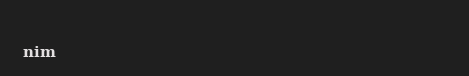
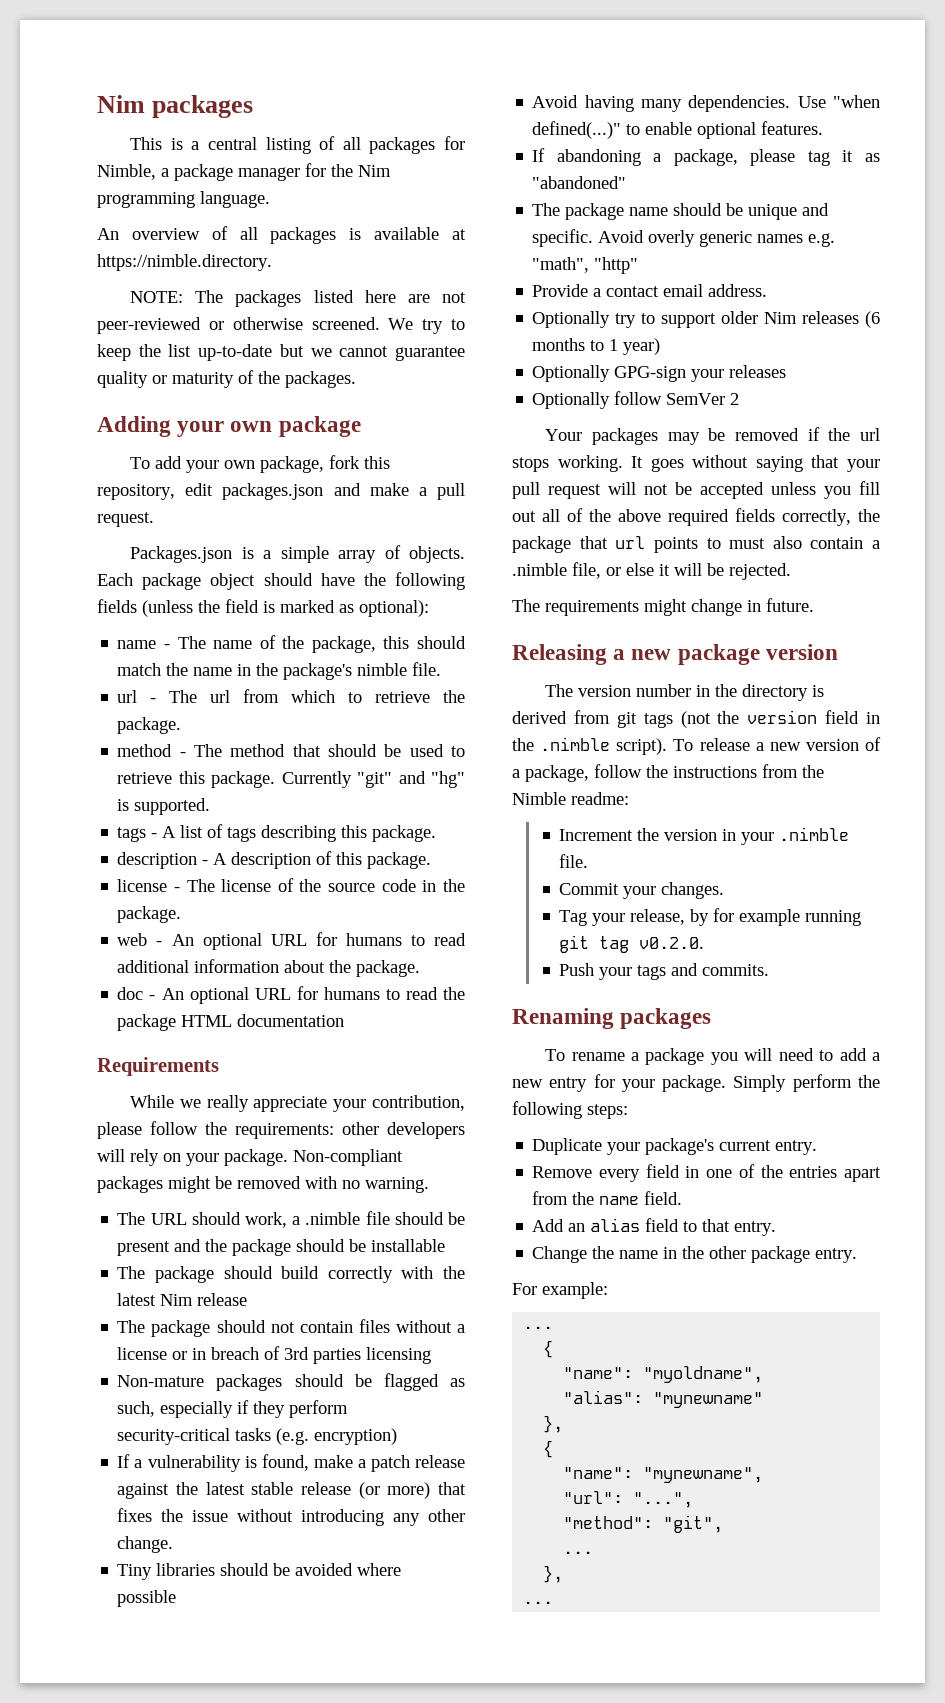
[23,46,56,57] nim -> [97,95,254,118] [130,136,465,154] [97,163,391,181] [97,191,270,208] [97,226,466,244] [97,254,272,271] [130,290,466,307] [97,317,465,334] [97,344,466,361] [97,370,356,388] [97,416,361,437] [130,455,391,473] [97,483,466,500] [97,512,154,527] [130,545,465,563] [97,572,465,590] [97,599,429,617] [117,635,467,653] [117,662,442,680] [117,689,466,703] [117,717,182,734] [117,744,466,757] [117,771,465,788] [117,798,211,815] [117,824,437,842] [117,851,432,869] [117,878,466,892] [117,906,182,923] [117,932,467,950] [117,959,421,977] [117,986,465,1004] [117,1014,345,1031] [97,1057,219,1076] [130,1095,465,1112] [97,1121,465,1139] [97,1149,403,1166] [97,1176,429,1193] [117,1211,466,1228] [117,1239,446,1256] [117,1266,465,1283] [117,1293,248,1306] [117,1319,465,1337] [117,1346,432,1364] [117,1373,465,1391] [117,1400,349,1418] [117,1428,398,1445] [117,1454,466,1472] [117,1482,466,1499] [117,1508,465,1526] [117,1536,174,1553] [117,1563,402,1580] [117,1590,177,1607] [532,95,880,112] [532,121,824,139] [532,148,880,166] [532,176,627,189] [532,203,830,220] [532,229,836,247] [532,257,639,274] [532,284,768,297] [532,311,880,328] [532,338,661,355] [532,365,787,382] [532,391,740,409] [545,427,880,445] [512,455,880,472] [512,481,880,499] [512,508,880,526] [512,536,880,553] [512,562,791,580] [512,598,814,616] [512,644,838,665] [545,684,825,701] [512,710,880,728] [512,737,881,755] [512,764,824,782] [512,792,629,805] [559,827,850,845] [559,854,589,868] [559,882,725,899] [559,908,862,926] [559,935,705,953] [559,963,770,980] [512,1008,712,1029] [545,1048,880,1065] [512,1074,880,1092] [512,1101,628,1119] [532,1138,818,1155] [532,1164,881,1182] [532,1191,683,1205] [532,1218,777,1236] [532,1246,858,1263] [512,1282,608,1299] [523,1326,554,1329] [543,1340,554,1358] [563,1366,764,1383] [563,1390,764,1408] [543,1415,564,1433] [543,1440,554,1458] [563,1467,764,1483] [563,1491,694,1508] [563,1515,724,1533] [563,1551,594,1554] [543,1565,564,1583] [523,1601,554,1604] Nim packages // This is a central listing of all packages for Nimble, a package manager for the Nim programming language. // An overview of all packages is available at https://nimble.directory. // NOTE: The packages listed here are not peer-reviewed or otherwise screened. We try to keep the list up-to-date but we cannot guarantee quality or maturity of the packages. // Adding your own package // To add your own package, fork this repository, edit packages.json and make a pull request. // Packages.json is a simple array of objects. Each package object should have the following fields (unless the field is marked as optional): // name - The name of the package, this should match the name in the package's nimble file. // url - The url from which to retrieve the package. // method - The method that should be used to retrieve this package. Currently "git" and "hg" is supported. // tags - A list of tags describing this package. // description - A description of this package. // license - The license of the source code in the package. // web - An optional URL for humans to read additional information about the package. // doc - An optional URL for humans to read the package HTML documentation // Requirements // While we really appreciate your contribution, please follow the requirements: other developers will rely on your package. Non-compliant packages might be removed with no warning. // The URL should work, a .nimble file should be present and the package should be installable // The package should build correctly with the latest Nim release // The package should not contain files without a license or in breach of 3rd parties licensing // Non-mature packages should be flagged as such, especially if they perform security-critical tasks (e.g. encryption) // If a vulnerability is found, make a patch release against the latest stable release (or more) that fixes the issue without introducing any other change. // Tiny libraries should be avoided where possible // Avoid having many dependencies. Use "when defined(...)" to enable optional features. // If abandoning a package, please tag it as "abandoned" // The package name should be unique and specific. Avoid overly generic names e.g. "math", "http" // Provide a contact email address. // Optionally try to support older Nim releases (6 months to 1 year) // Optionally GPG-sign your releases // Optionally follow SemVer 2 // Your packages may be removed if the url stops working. It goes without saying that your pull request will not be accepted unless you fill out all of the above required fields correctly, the package that url points to must also contain a .nimble file, or else it will be rejected. // The requirements might change in future. // Releasing a new package version // The version number in the directory is derived from git tags (not the version field in the .nimble script). To release a new version of a package, follow the instructions from the Nimble readme: // Increment the version in your .nimble file. // Commit your changes. // Tag your release, by for example running git tag v0.2.0. // Push your tags and commits. // Renaming packages // To rename a package you will need to add a new entry for your package. Simply perform the following steps: // Duplicate your package's current entry. // Remove every field in one of the entries apart from the name field. // Add an alias field to that entry. // Change the name in the other package entry. // For example: // ... // { // "name": "myoldname", // "alias": "mynewname" // }, // { // "name": "mynewname", // "url": "...", // "method": "git", // ... // }, // ...

